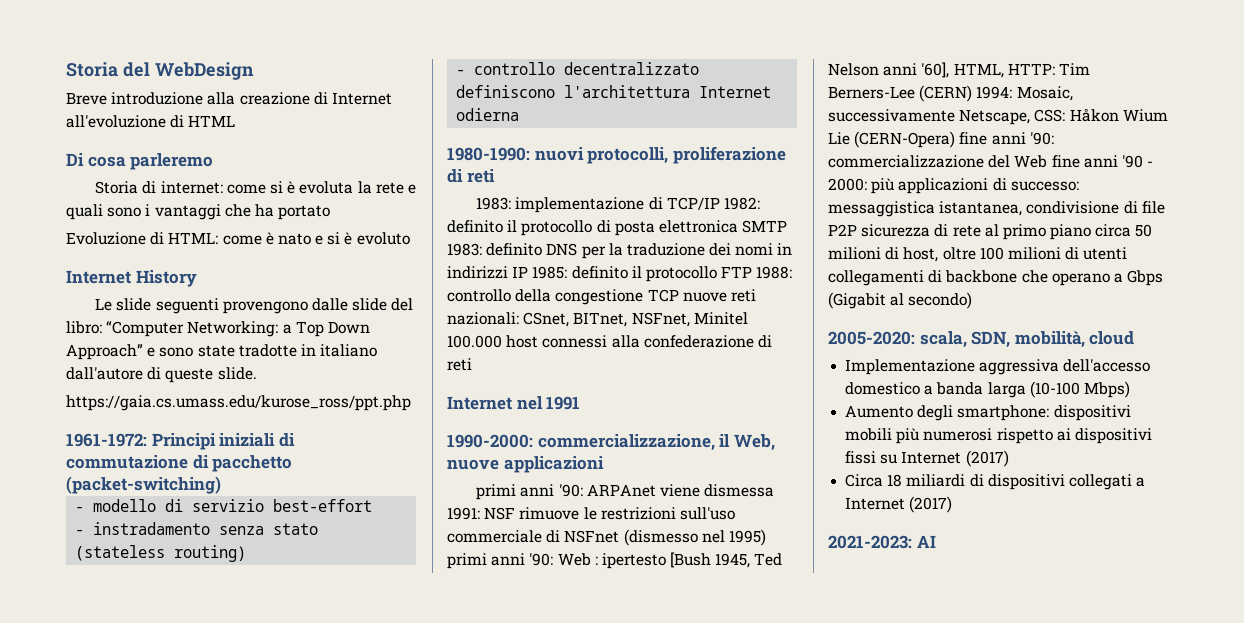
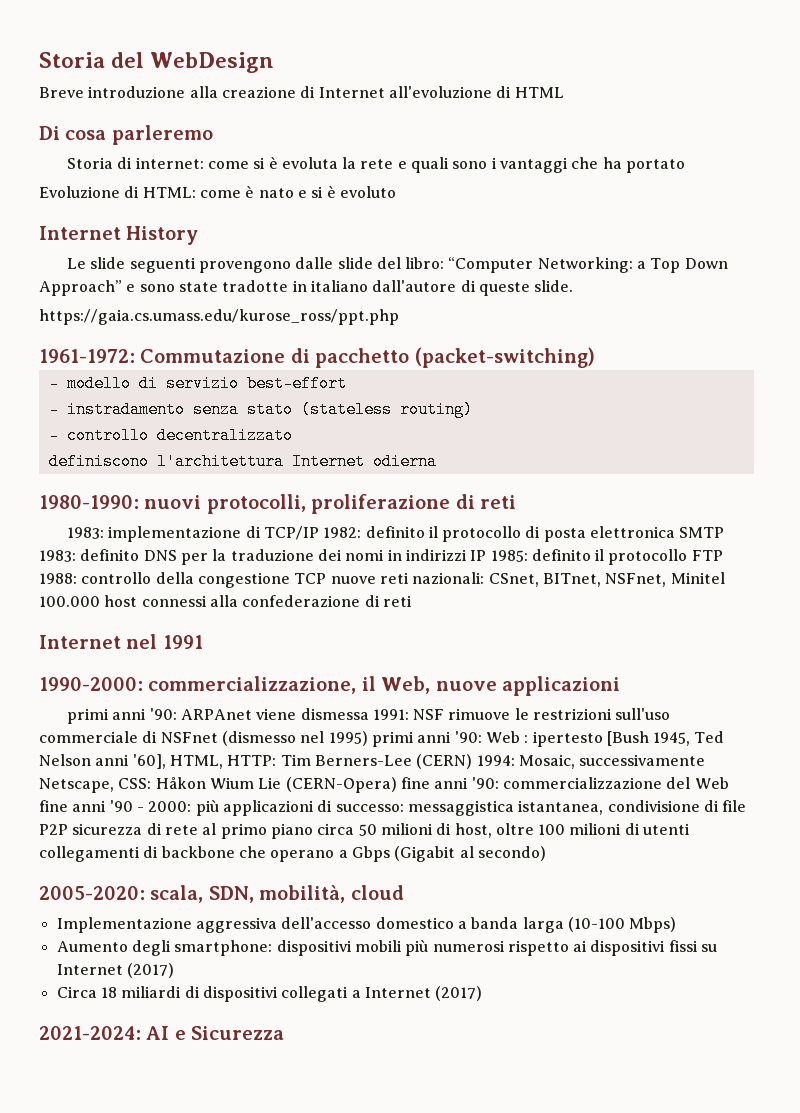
[151,433,295,450] [66,455,188,469] Principi iniziali di commutazione -> [140,349,286,363] Commutazione
[828,535,936,549] 2021-2023: AI -> [39,1026,285,1040] 2021-2024: AI e Sicurezza

